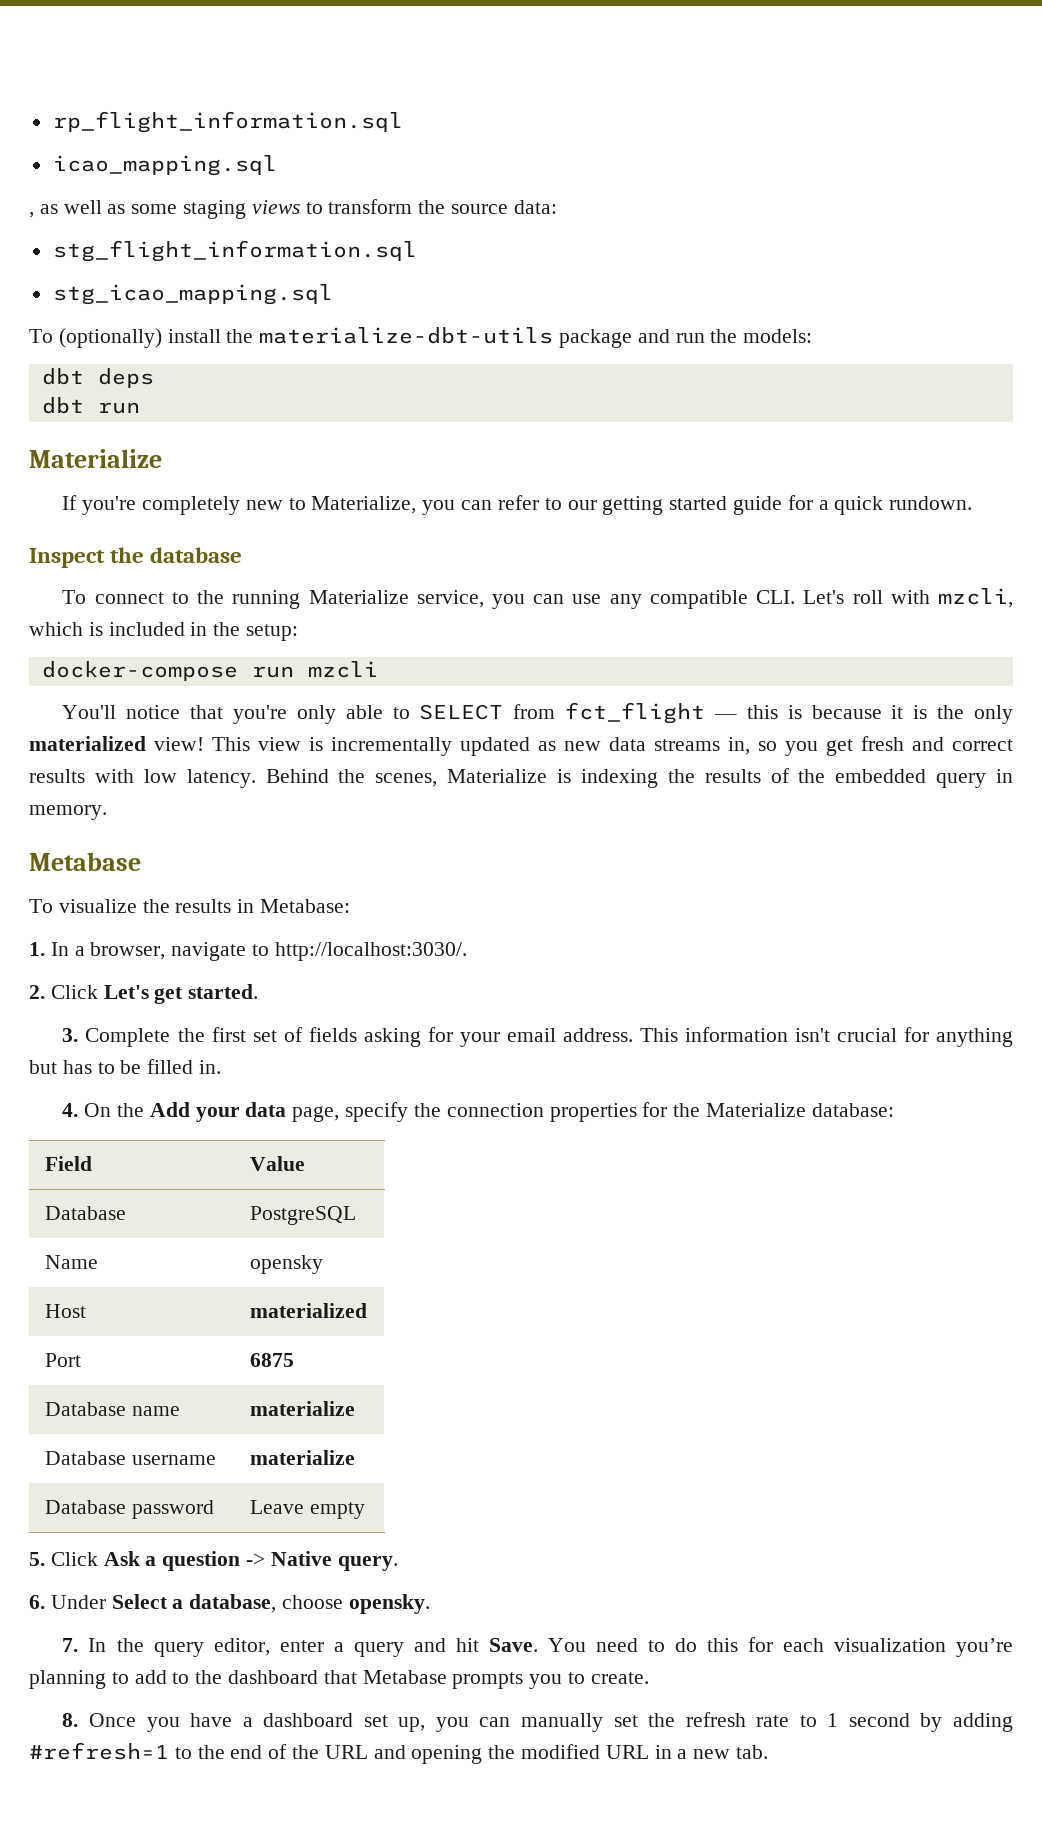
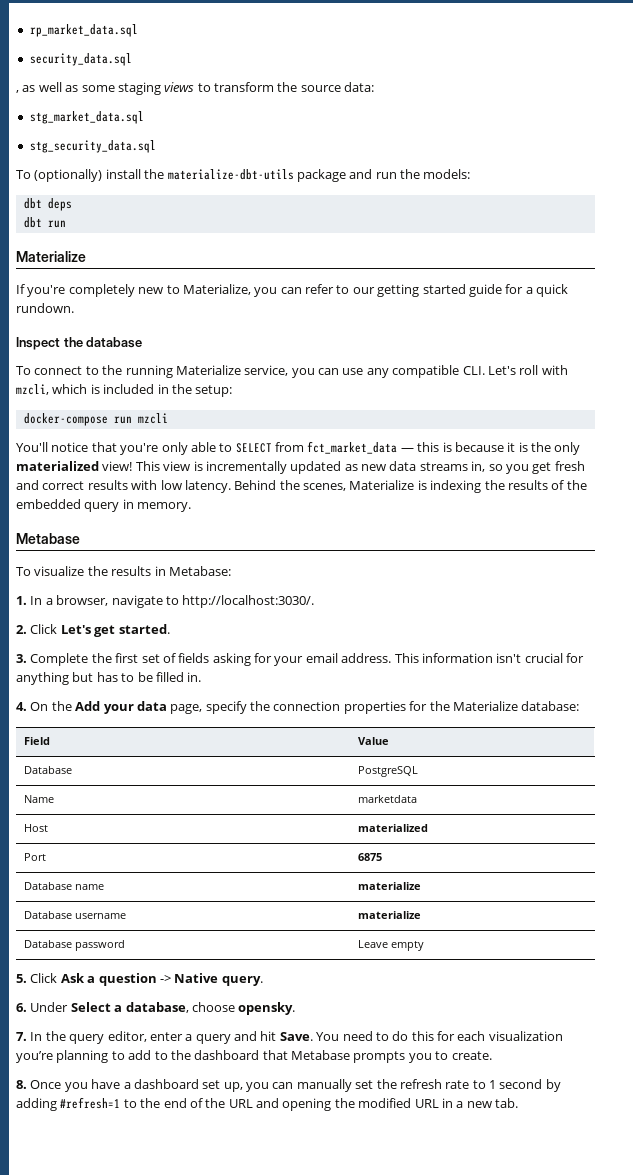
[52,111,403,133] [52,155,277,176] rp_flight_information.sql // icao_mapping.sql -> [29,24,138,37] [29,53,132,66] rp_market_data.sql // security_data.sql
[52,240,417,262] [52,284,333,305] stg_flight_information.sql // stg_icao_mapping.sql -> [29,111,144,124] [29,140,156,153] stg_market_data.sql // stg_security_data.sql
[565,702,706,724] fct_flight -> [307,441,398,454] fct_market_data
[250,1255,324,1274] opensky -> [358,795,418,803] marketdata

